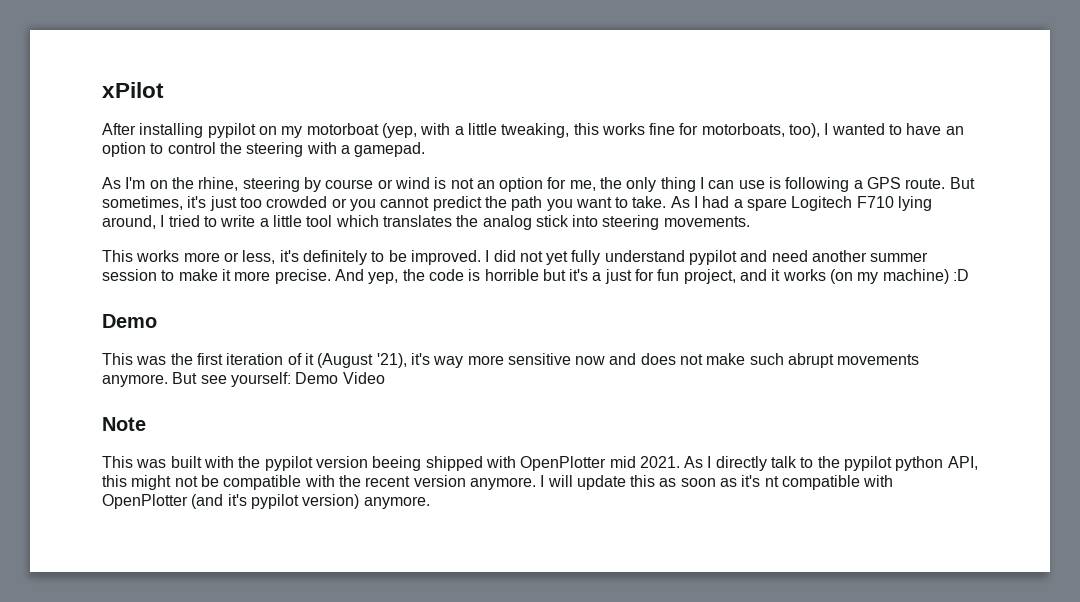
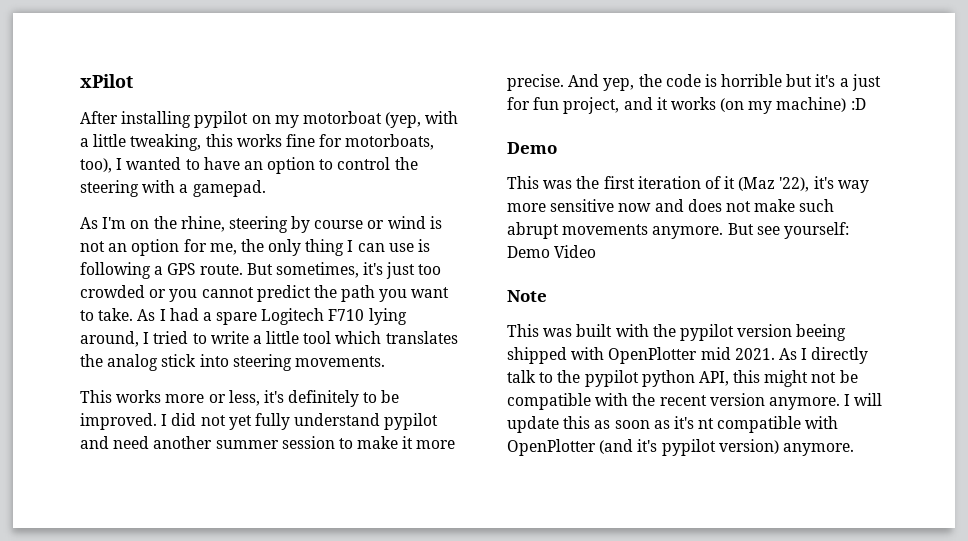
[317,353,407,368] (August '21), -> [738,177,810,192] (Maz '22),

